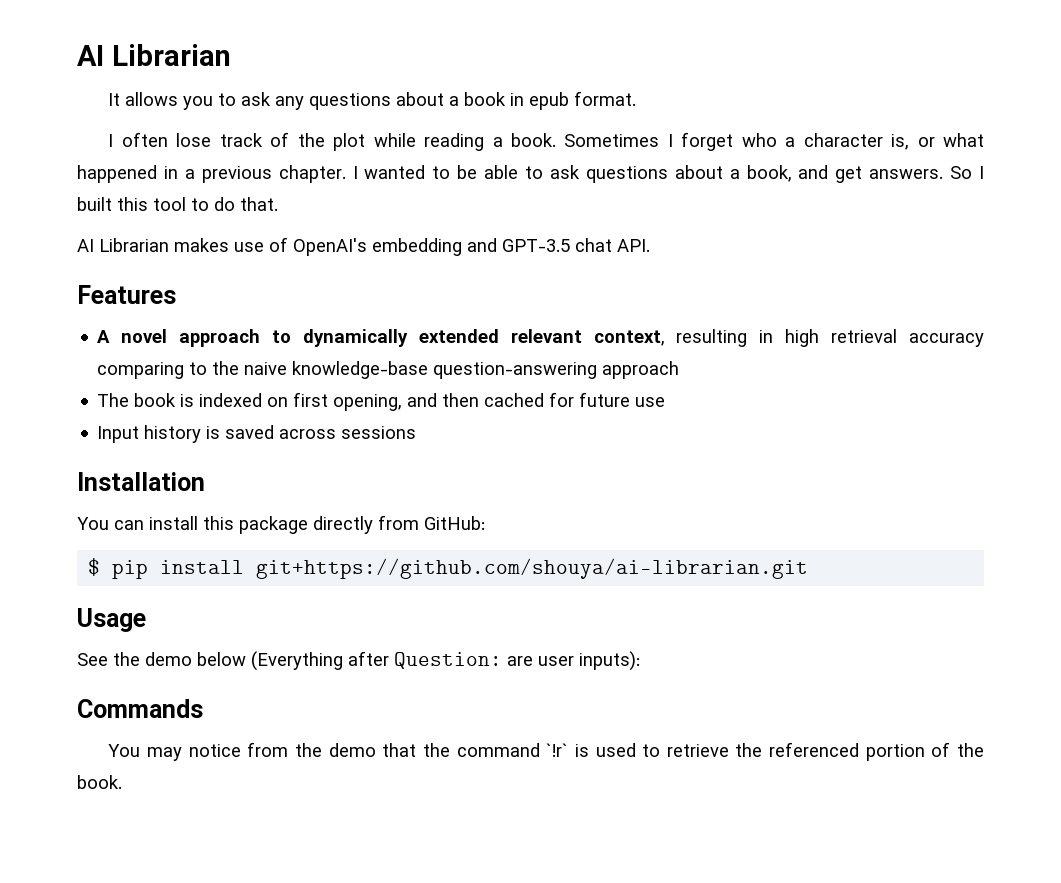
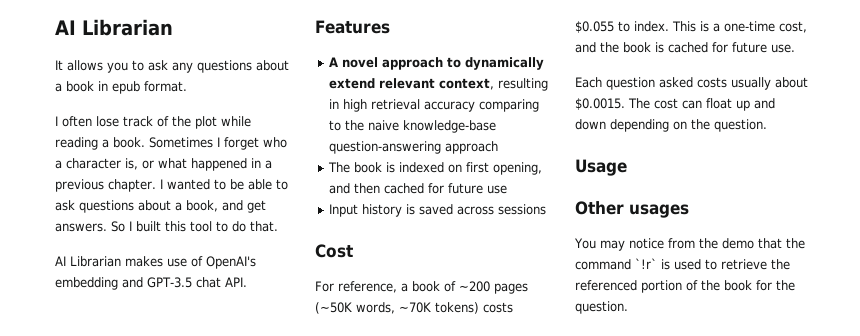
[418,329,499,343] extended -> [328,78,375,89] extend
[77,472,205,491] [77,515,485,534] [88,558,809,579] [77,608,146,632] [77,651,640,671] [77,699,203,718] Installation // You can install this package directly from GitHub: // $ pip install git+https://github.com/shouya/ai-librarian.git // Usage // See the demo below (Everything after Question: are user inputs): // Commands -> [315,244,353,258] [315,281,528,294] [315,302,513,314] [575,21,807,33] [575,42,795,53] [575,77,808,90] [575,98,775,111] [575,119,767,132] [575,159,627,176] [575,201,689,218] Cost // For reference, a book of ~200 pages (~50K words, ~70K tokens) costs $0.055 to index. This is a one-time cost, and the book is cached for future use. // Each question asked costs usually about $0.0015. The cost can float up and down depending on the question. // Usage // Other usages
[77,775,122,789] book. -> [724,280,795,291] [575,301,628,314] book for the question.

